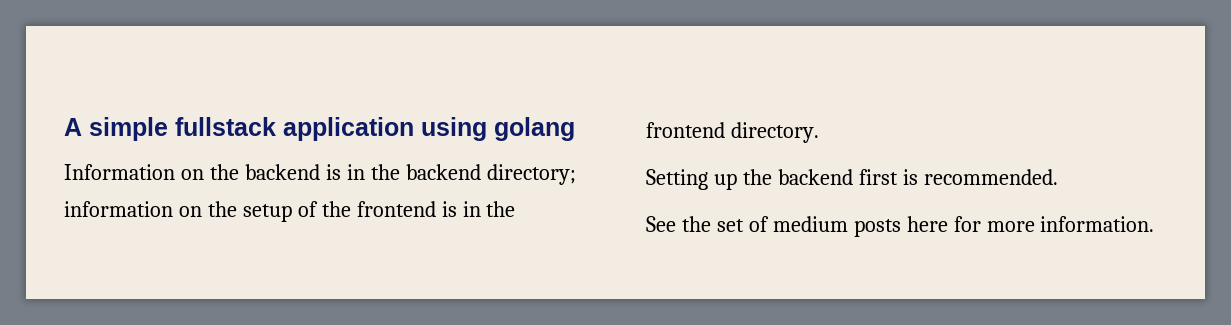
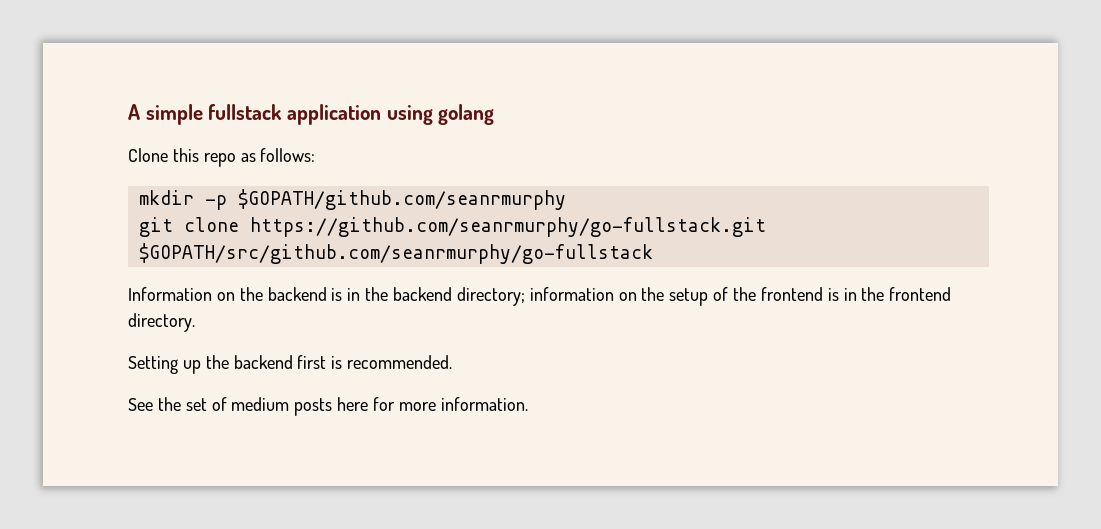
(575, 129) none -> [128,148,316,167] [138,189,566,210] [138,217,766,237] [138,243,653,264] // Clone this repo as follows: // mkdir -p $GOPATH/github.com/seanrmurphy // git clone https://github.com/seanrmurphy/go-fullstack.git $GOPATH/src/github.com/seanrmurphy/go-fullstack

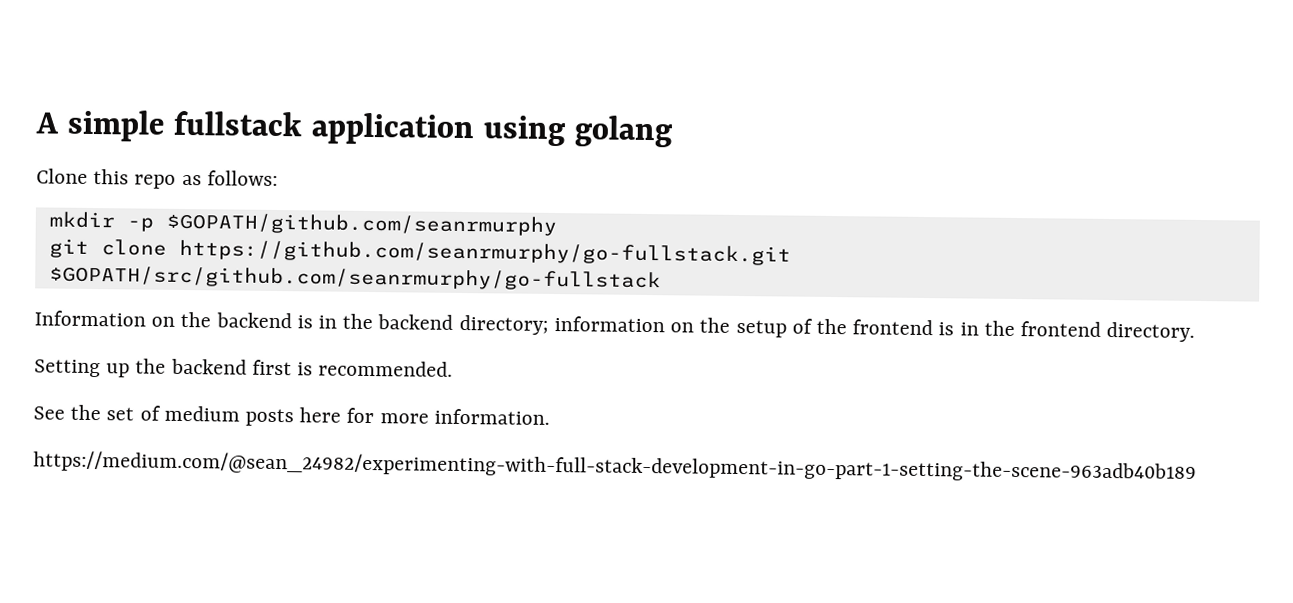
(528, 404) none -> [33,450,1197,483] // https://medium.com/@sean_24982/experimenting-with-full-stack-development-in-go-part-1-setting-the-scene-963adb40b189

